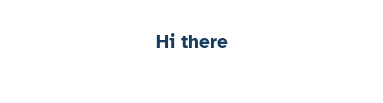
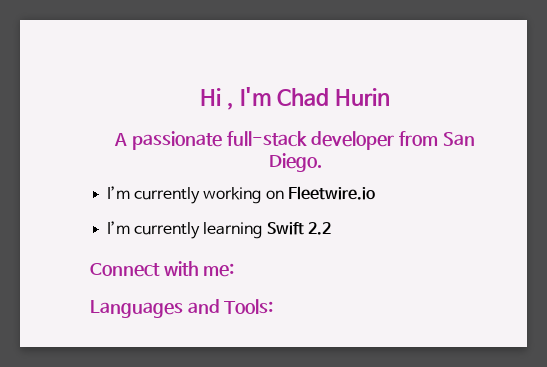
[180,35,228,48] there -> [226,87,391,110] [114,131,475,150] [268,153,322,172] [107,186,375,204] [107,221,331,239] [90,261,235,277] [90,299,274,318] , I'm Chad Hurin // A passionate full-stack developer from San Diego. // I’m currently working on Fleetwire.io // I’m currently learning Swift 2.2 // Connect with me: // Languages and Tools:

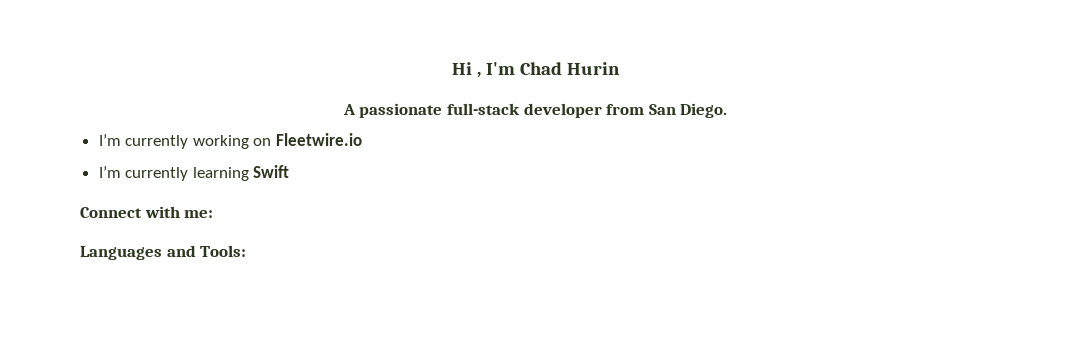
[307,222,331,235] 2.2 -> (290, 171) none

